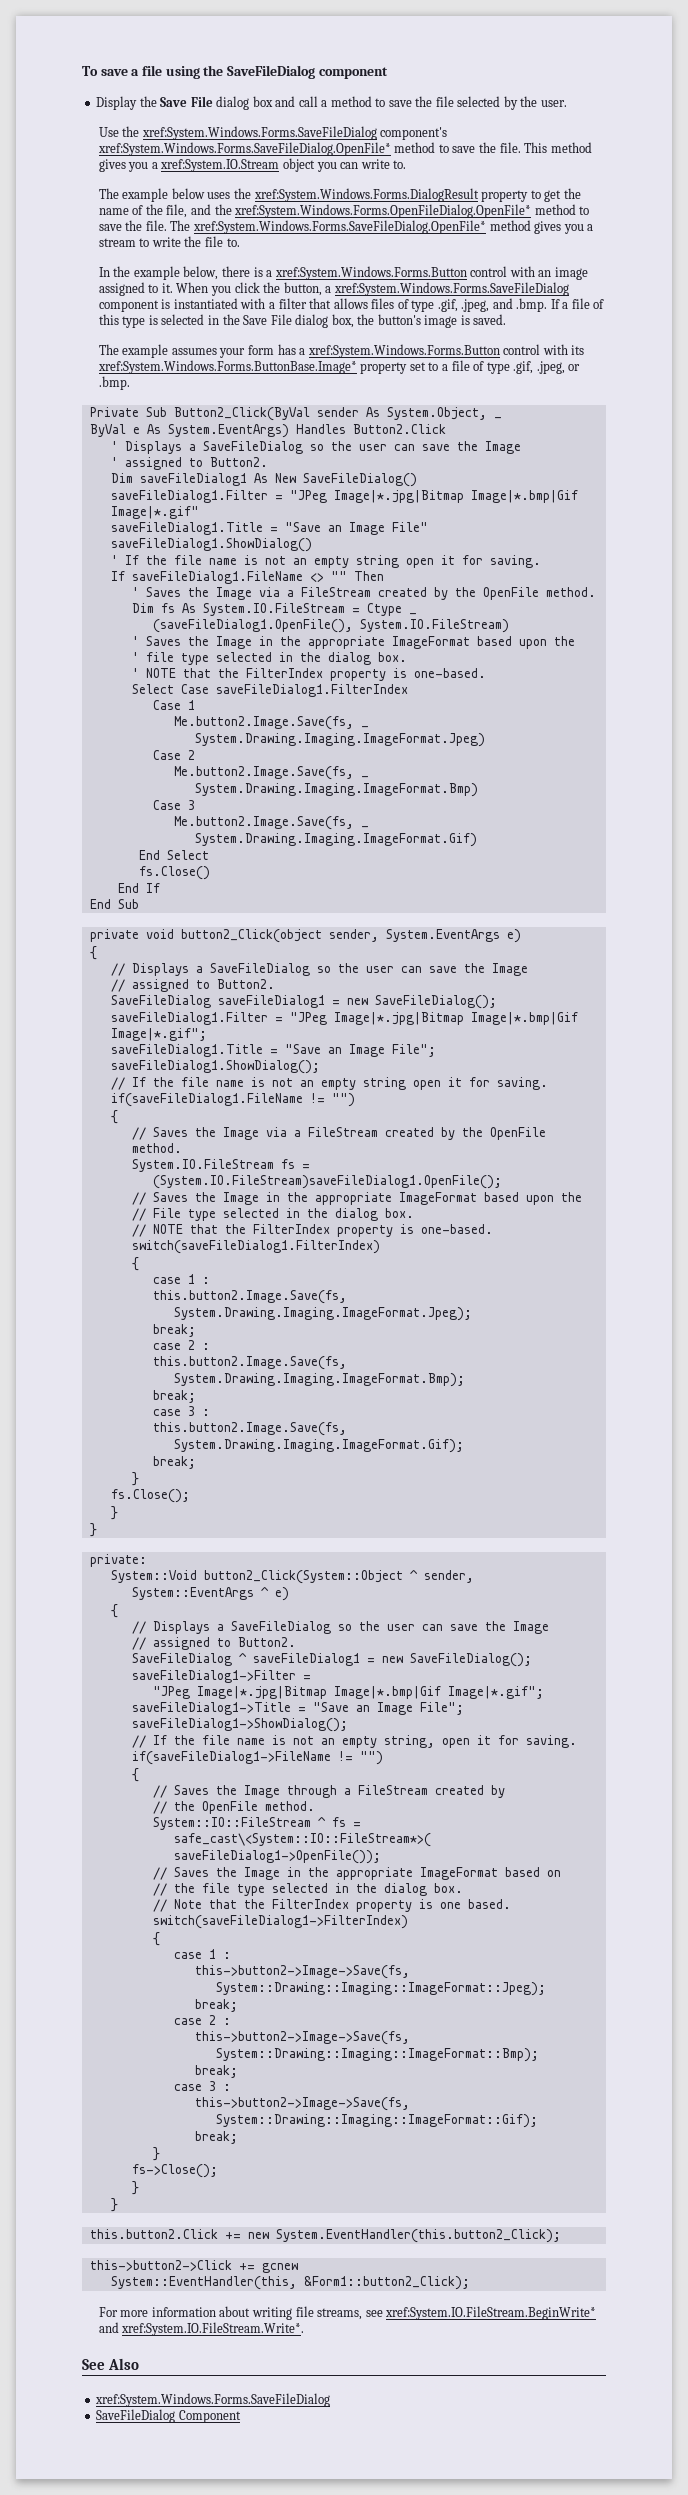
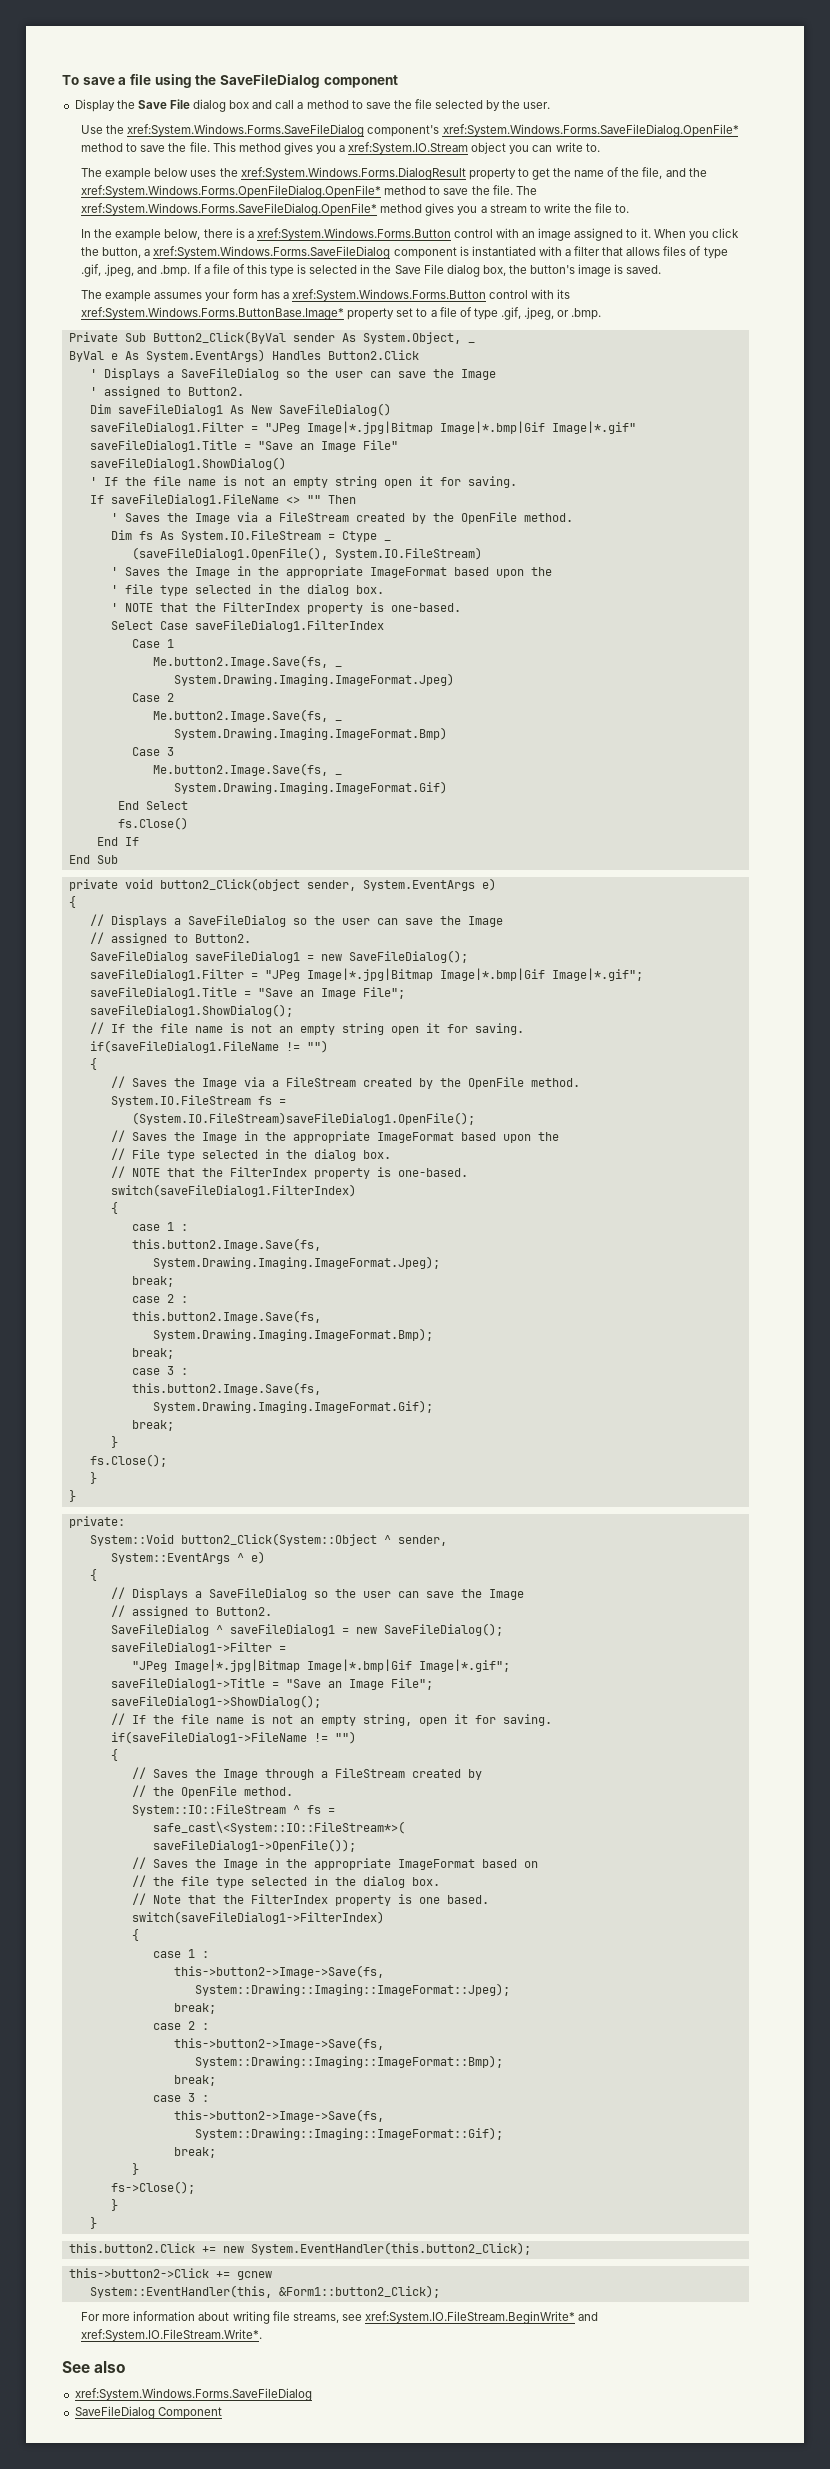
[107,2358,139,2370] Also -> [94,2361,127,2373] also

